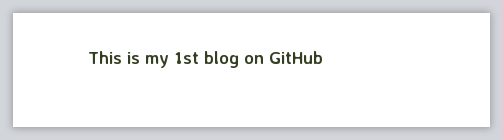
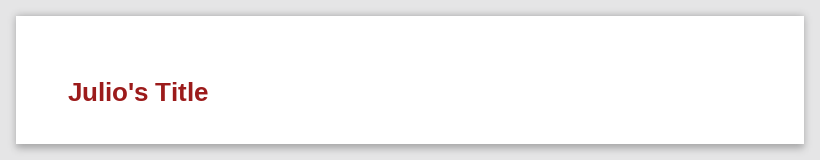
[88,51,323,68] This is my 1st blog on GitHub -> [68,82,209,101] Julio's Title

